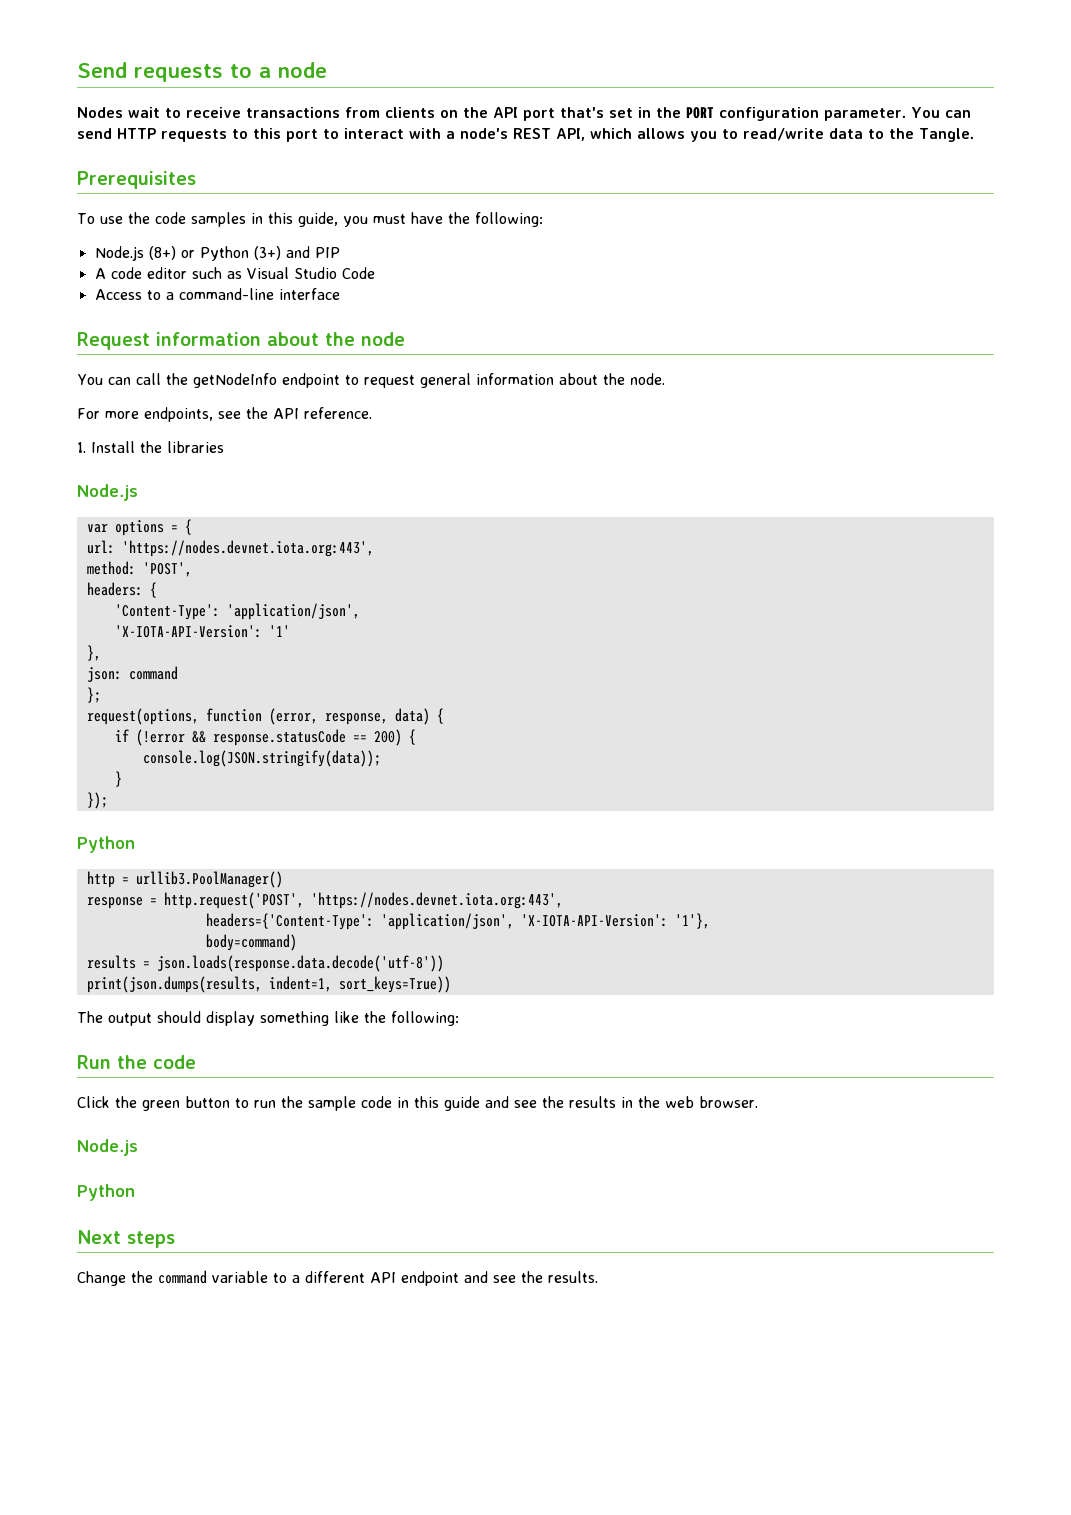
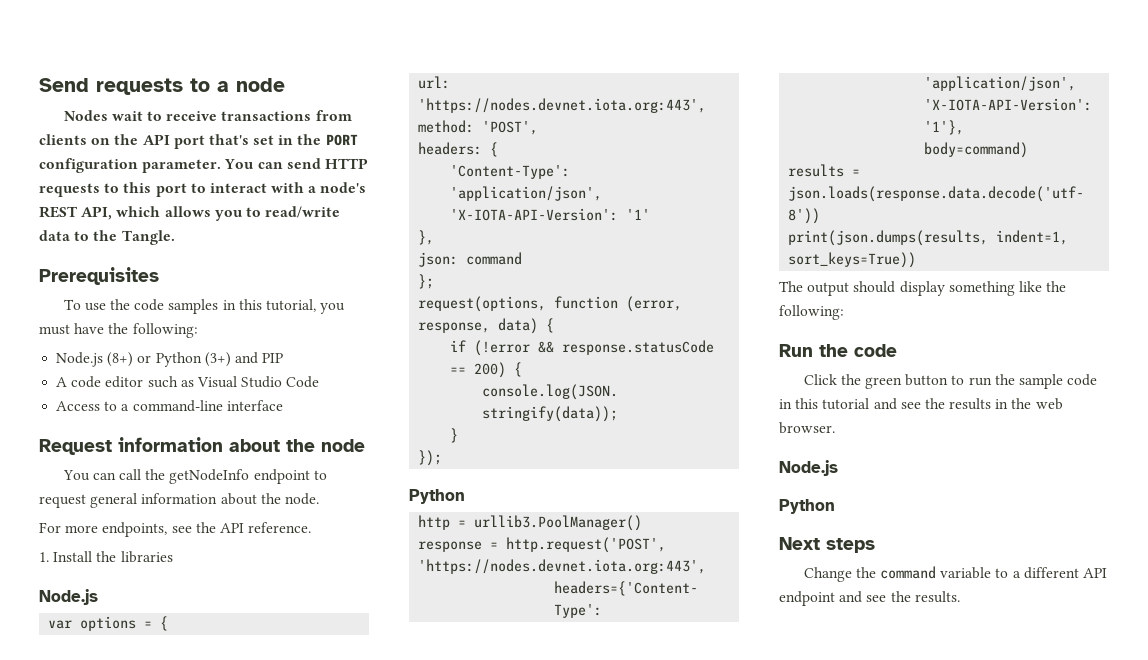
[297,212,338,227] guide, -> [265,299,316,312] tutorial,
[444,1096,480,1111] guide -> [822,398,870,410] tutorial

